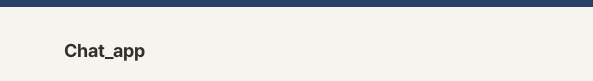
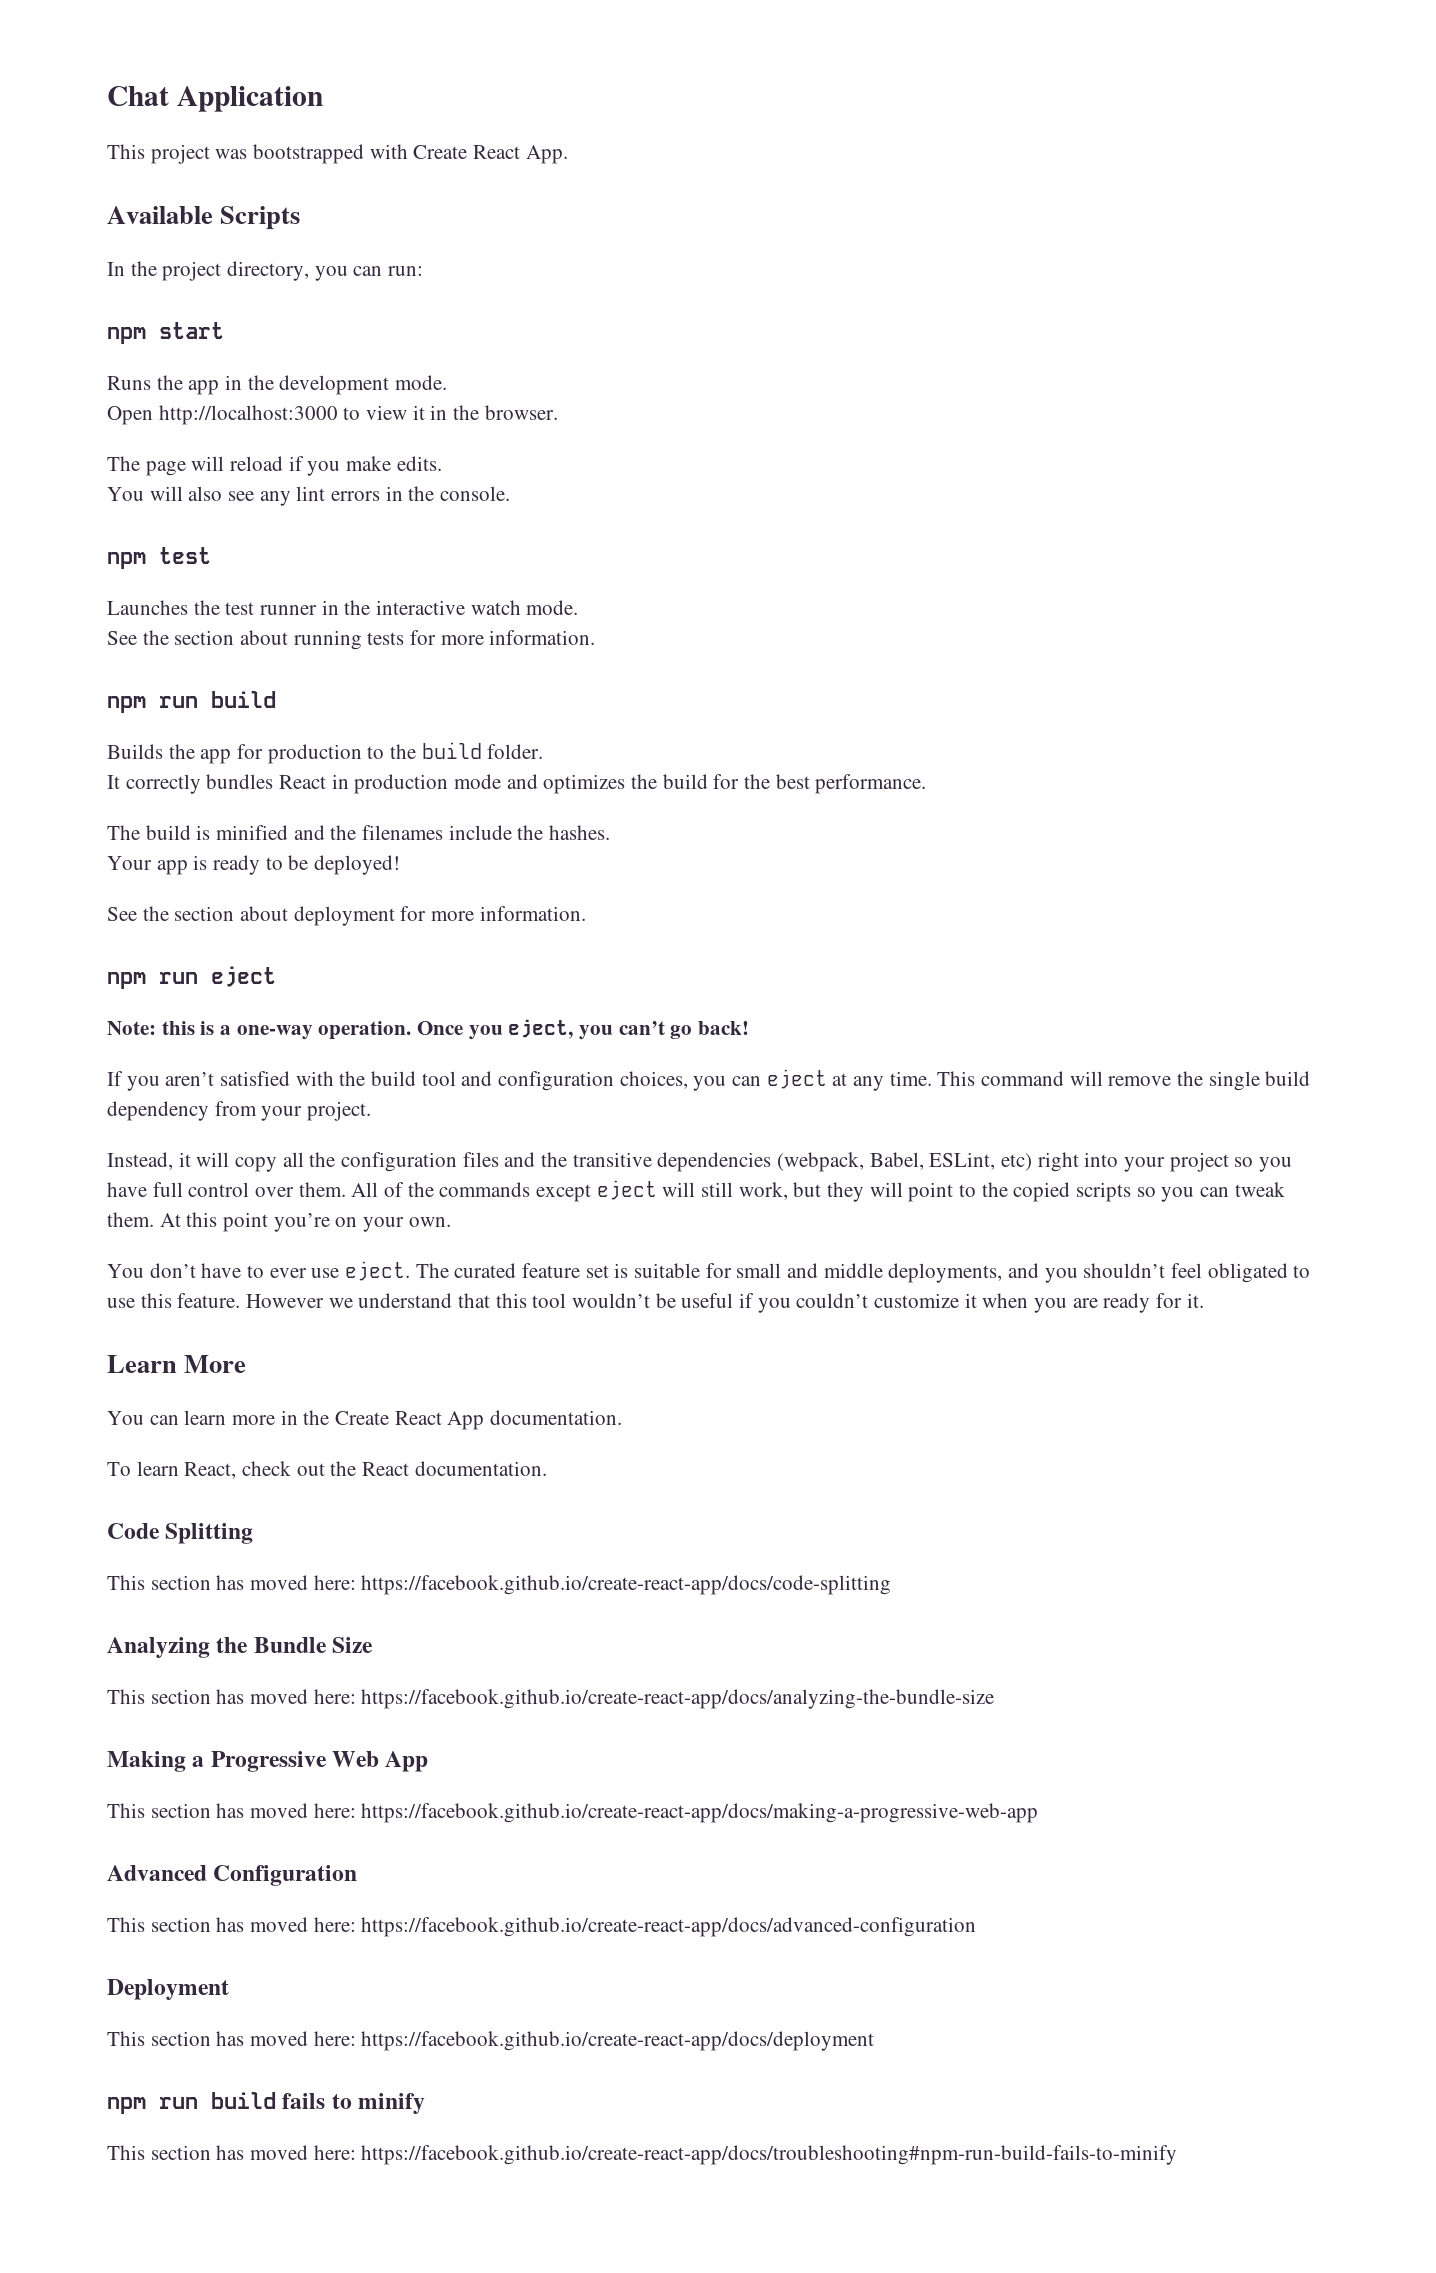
[64,43,145,61] Chat_app -> [107,86,323,112] [107,144,568,164] [107,206,301,230] [107,261,424,281] [107,322,224,344] [107,375,448,395] [107,405,558,425] [107,456,442,476] [107,486,511,506] [107,547,211,569] [107,600,579,615] [107,630,596,650] [107,691,276,713] [107,742,544,764] [107,774,927,794] [107,825,611,840] [107,855,401,875] [107,906,586,926] [107,966,276,989] [107,1019,750,1040] [107,1069,1311,1091] [107,1101,372,1121] [107,1152,1293,1172] [107,1180,1285,1202] [107,1212,451,1232] [107,1261,1311,1283] [107,1293,1204,1313] [107,1355,247,1373] [107,1410,623,1430] [107,1461,547,1479] [107,1523,254,1544] [107,1575,892,1595] [107,1637,374,1658] [107,1689,995,1709] [107,1751,429,1772] [107,1803,1039,1823] [107,1865,358,1886] [107,1917,977,1937] [107,1979,229,2000] [107,2031,875,2051] [107,2092,426,2114] [107,2145,1178,2165] Chat Application // This project was bootstrapped with Create React App. // Available Scripts // In the project directory, you can run: // npm start // Runs the app in the development mode. // Open http://localhost:3000 to view it in the browser. // The page will reload if you make edits. // You will also see any lint errors in the console. // npm test // Launches the test runner in the interactive watch mode. // See the section about running tests for more information. // npm run build // Builds the app for production to the build folder. // It correctly bundles React in production mode and optimizes the build for the best performance. // The build is minified and the filenames include the hashes. // Your app is ready to be deployed! // See the section about deployment for more information. // npm run eject // Note: this is a one-way operation. Once you eject, you can’t go back! // If you aren’t satisfied with the build tool and configuration choices, you can eject at any time. This command will remove the single build dependency from your project. // Instead, it will copy all the configuration files and the transitive dependencies (webpack, Babel, ESLint, etc) right into your project so you have full control over them. All of the commands except eject will still work, but they will point to the copied scripts so you can tweak them. At this point you’re on your own. // You don’t have to ever use eject. The curated feature set is suitable for small and middle deployments, and you shouldn’t feel obligated to use this feature. However we understand that this tool wouldn’t be useful if you couldn’t customize it when you are ready for it. // Learn More // You can learn more in the Create React App documentation. // To learn React, check out the React documentation. // Code Splitting // This section has moved here: https://facebook.github.io/create-react-app/docs/code-splitting // Analyzing the Bundle Size // This section has moved here: https://facebook.github.io/create-react-app/docs/analyzing-the-bundle-size // Making a Progressive Web App // This section has moved here: https://facebook.github.io/create-react-app/docs/making-a-progressive-web-app // Advanced Configuration // This section has moved here: https://facebook.github.io/create-react-app/docs/advanced-configuration // Deployment // This section has moved here: https://facebook.github.io/create-react-app/docs/deployment // npm run build fails to minify // This section has moved here: https://facebook.github.io/create-react-app/docs/troubleshooting#npm-run-build-fails-to-minify

